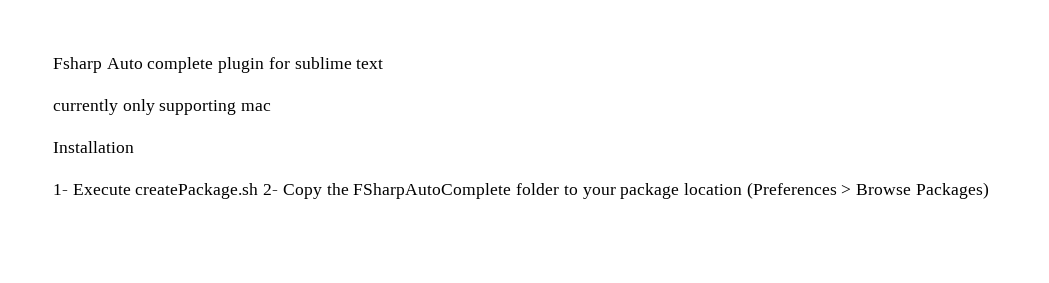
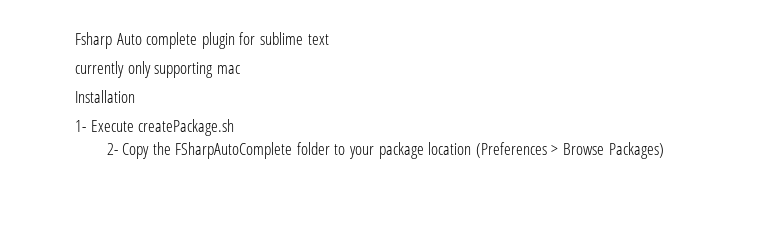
(259, 191) none -> (235, 127) //

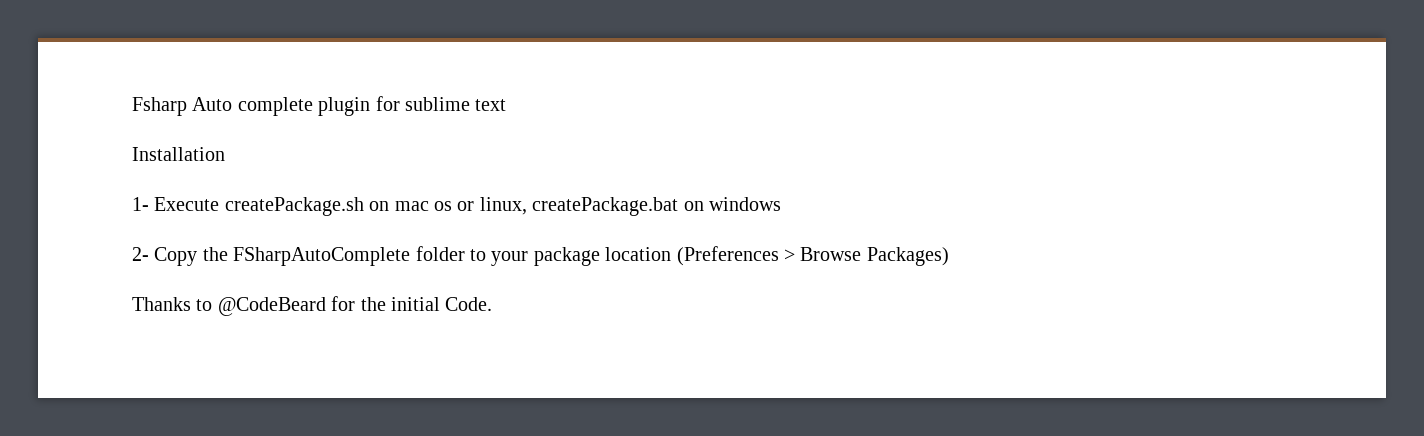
[75,61,240,78] // currently only supporting mac -> (507, 105) none
(235, 127) none -> [369,197,781,216] on mac os or linux, createPackage.bat on windows
(664, 150) none -> [132,296,493,316] // Thanks to @CodeBeard for the initial Code.

